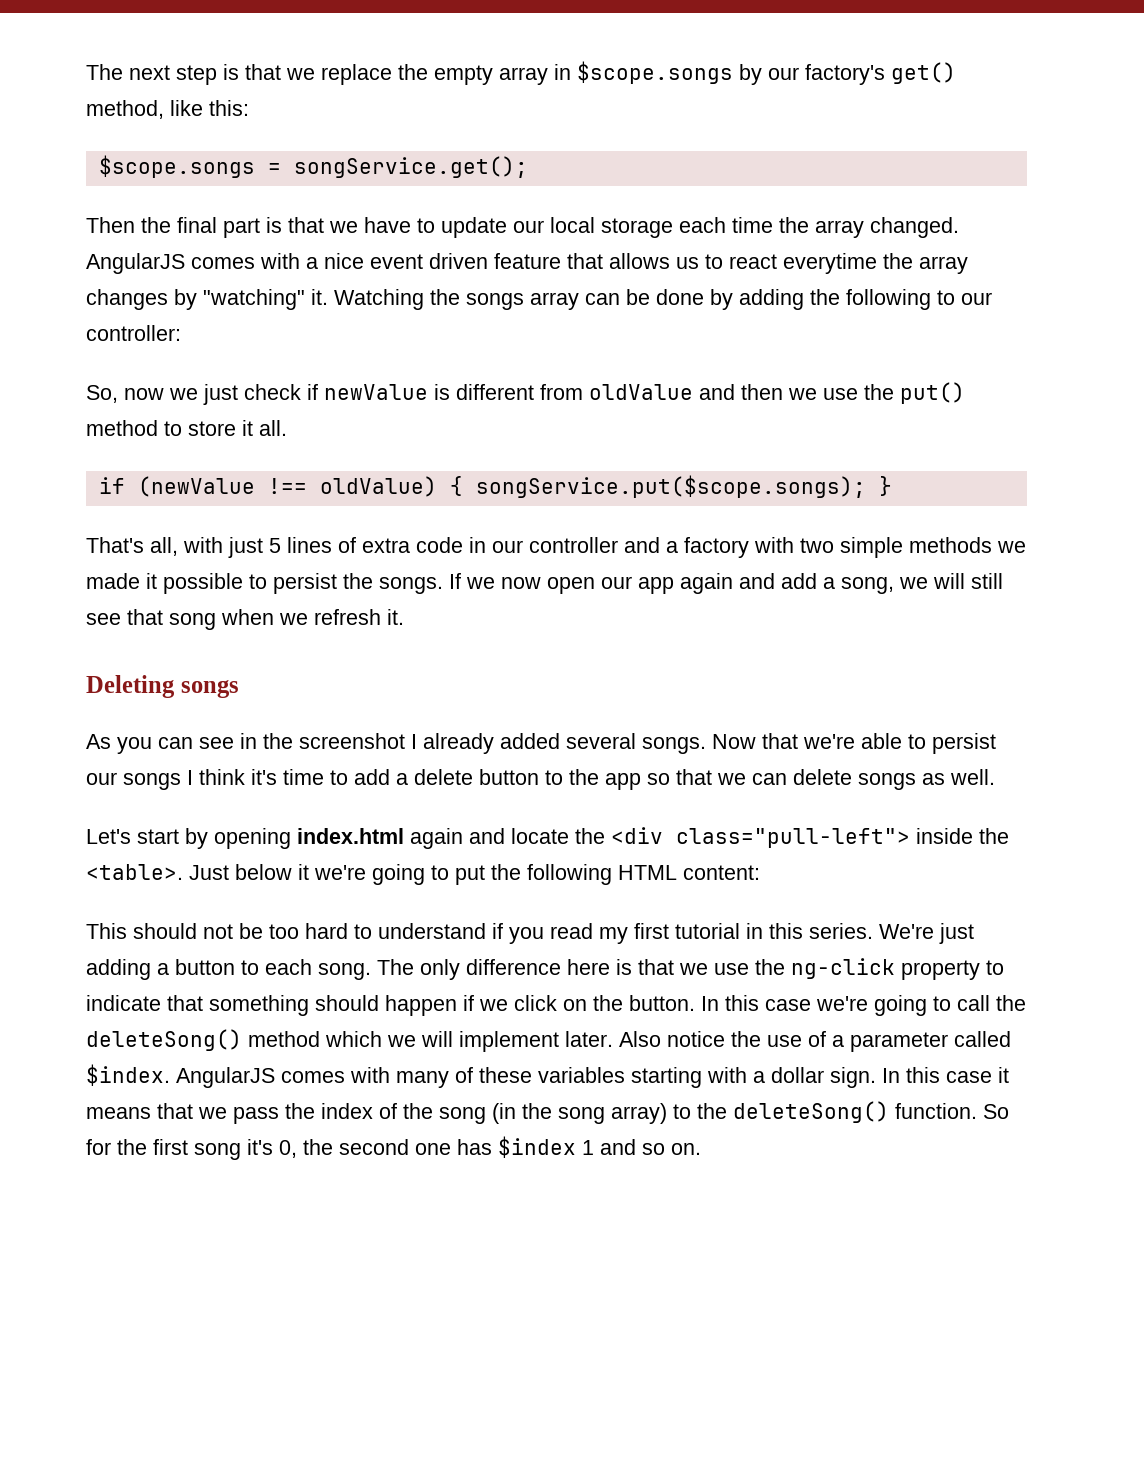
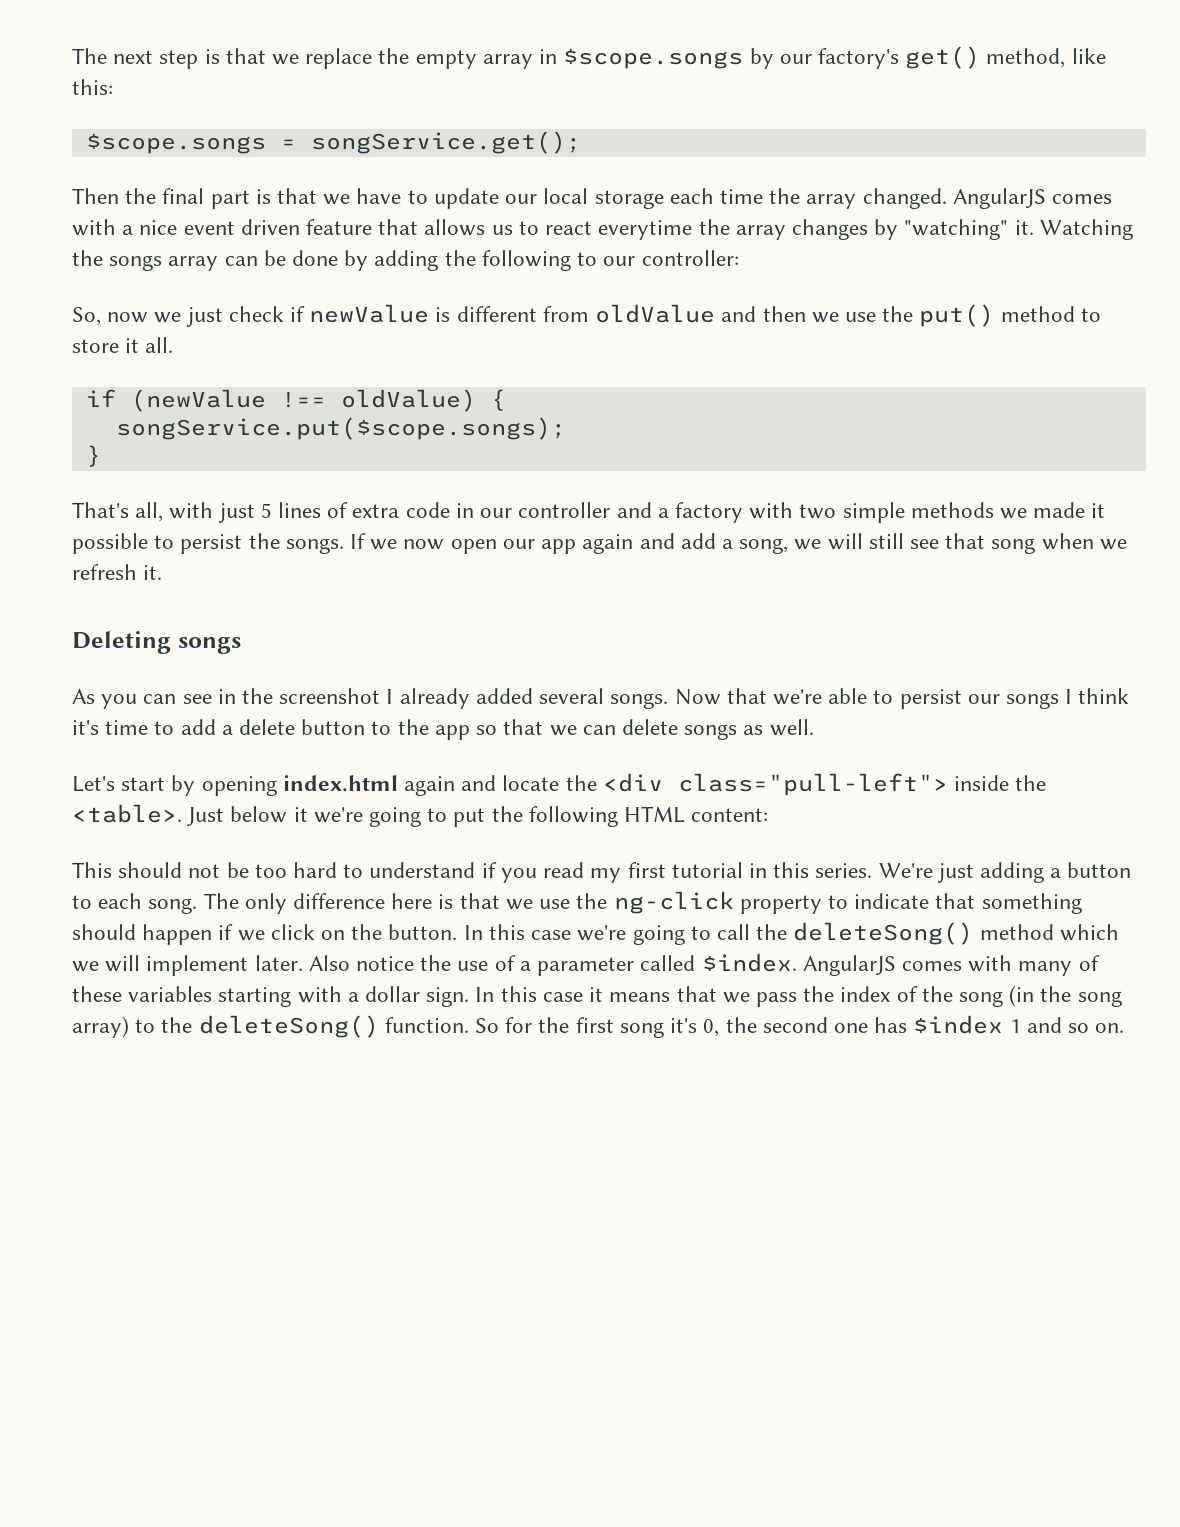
(463, 486) none -> (506, 400) //
(866, 486) none -> (566, 428) //

